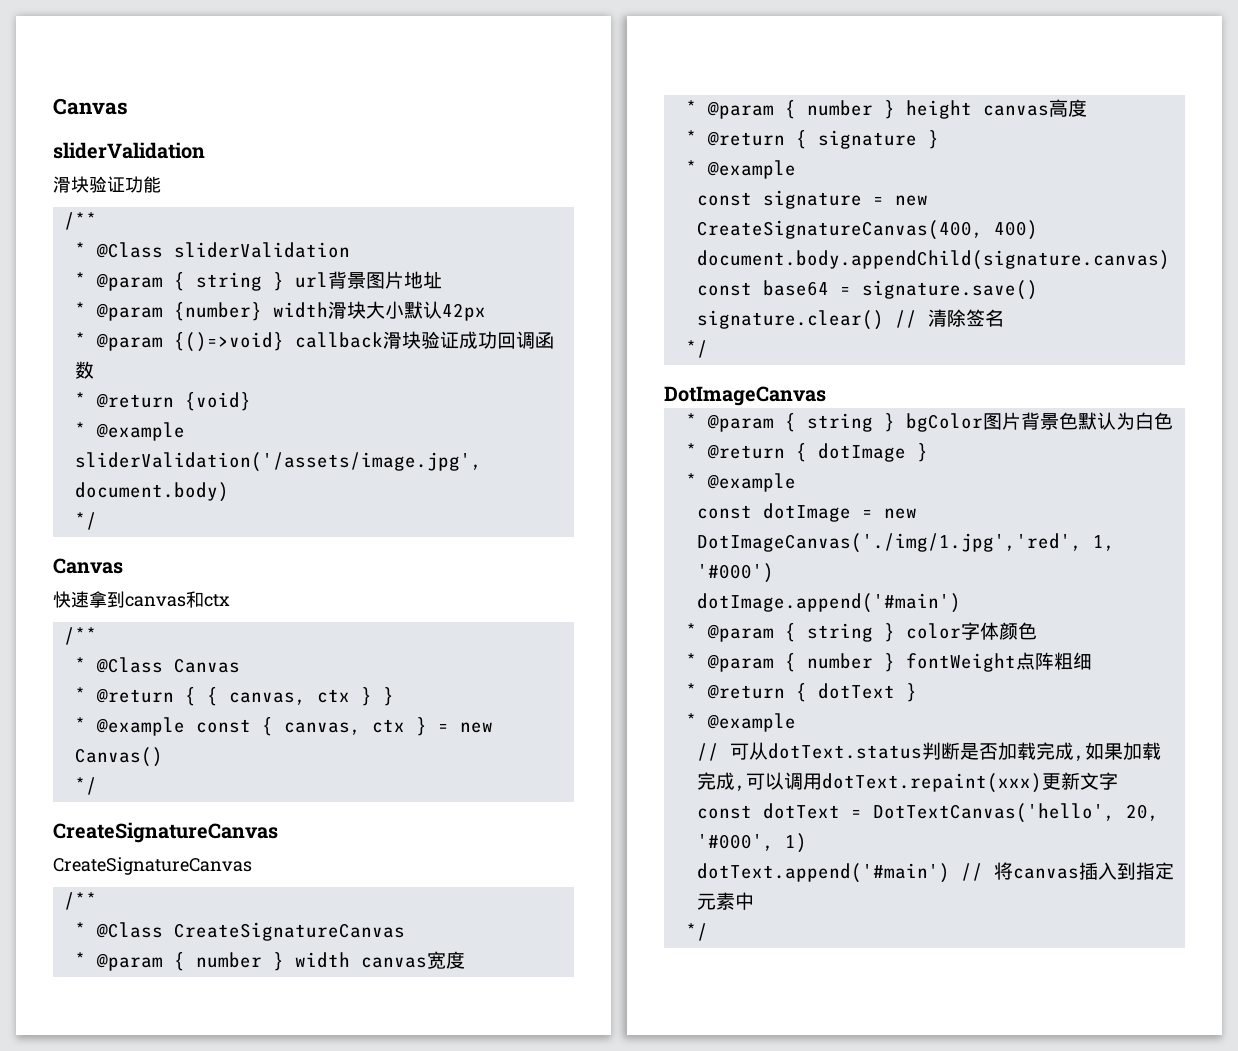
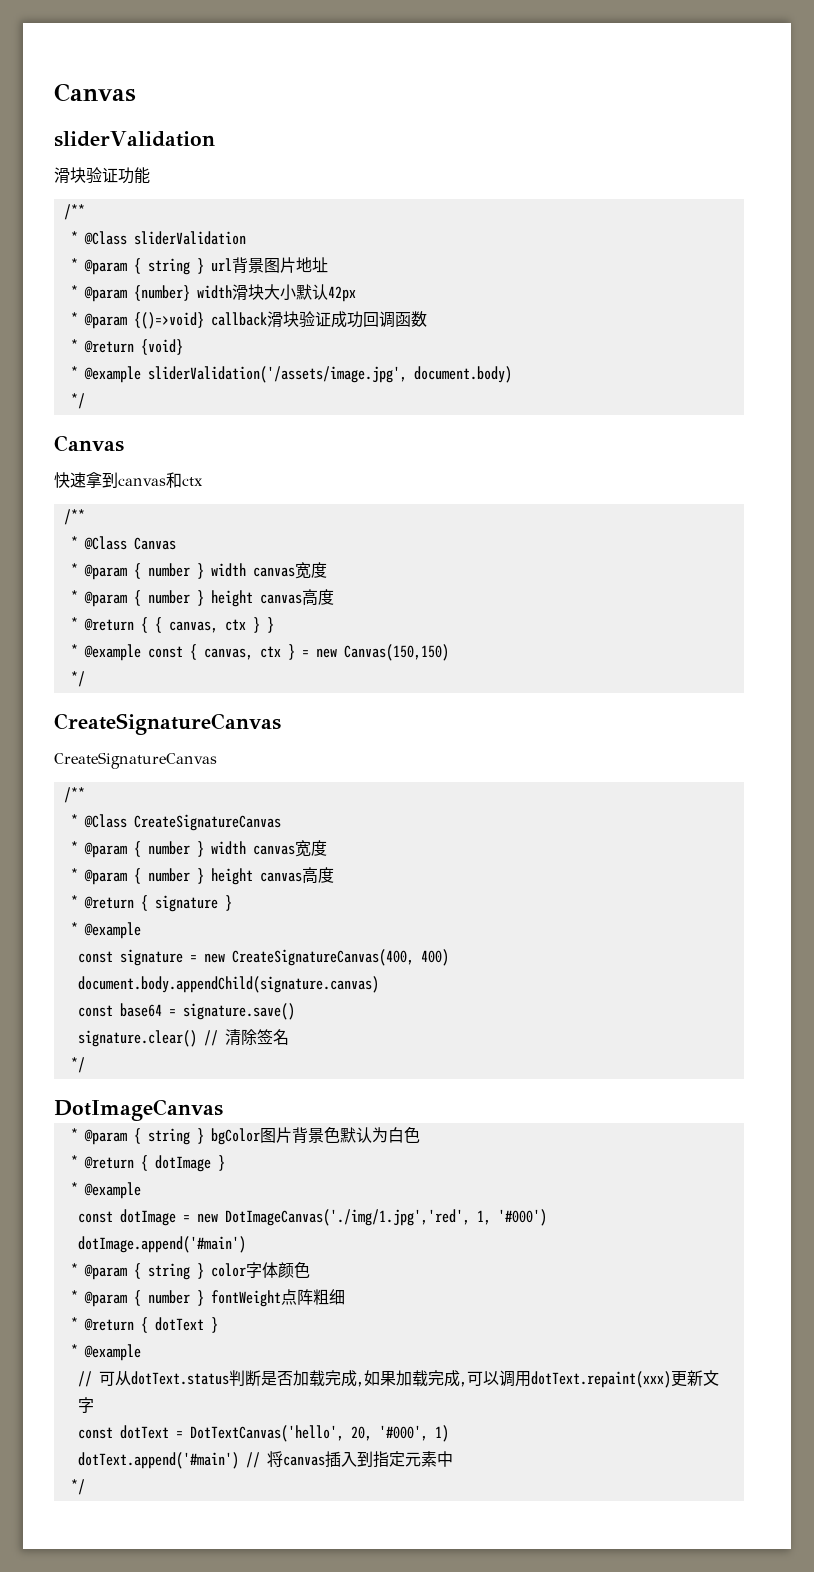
(240, 665) none -> [70,562,327,580] [70,589,334,607] // * @param { number } width canvas宽度 // * @param { number } height canvas高度
[74,747,163,767] Canvas() -> [343,644,449,661] Canvas(150,150)

